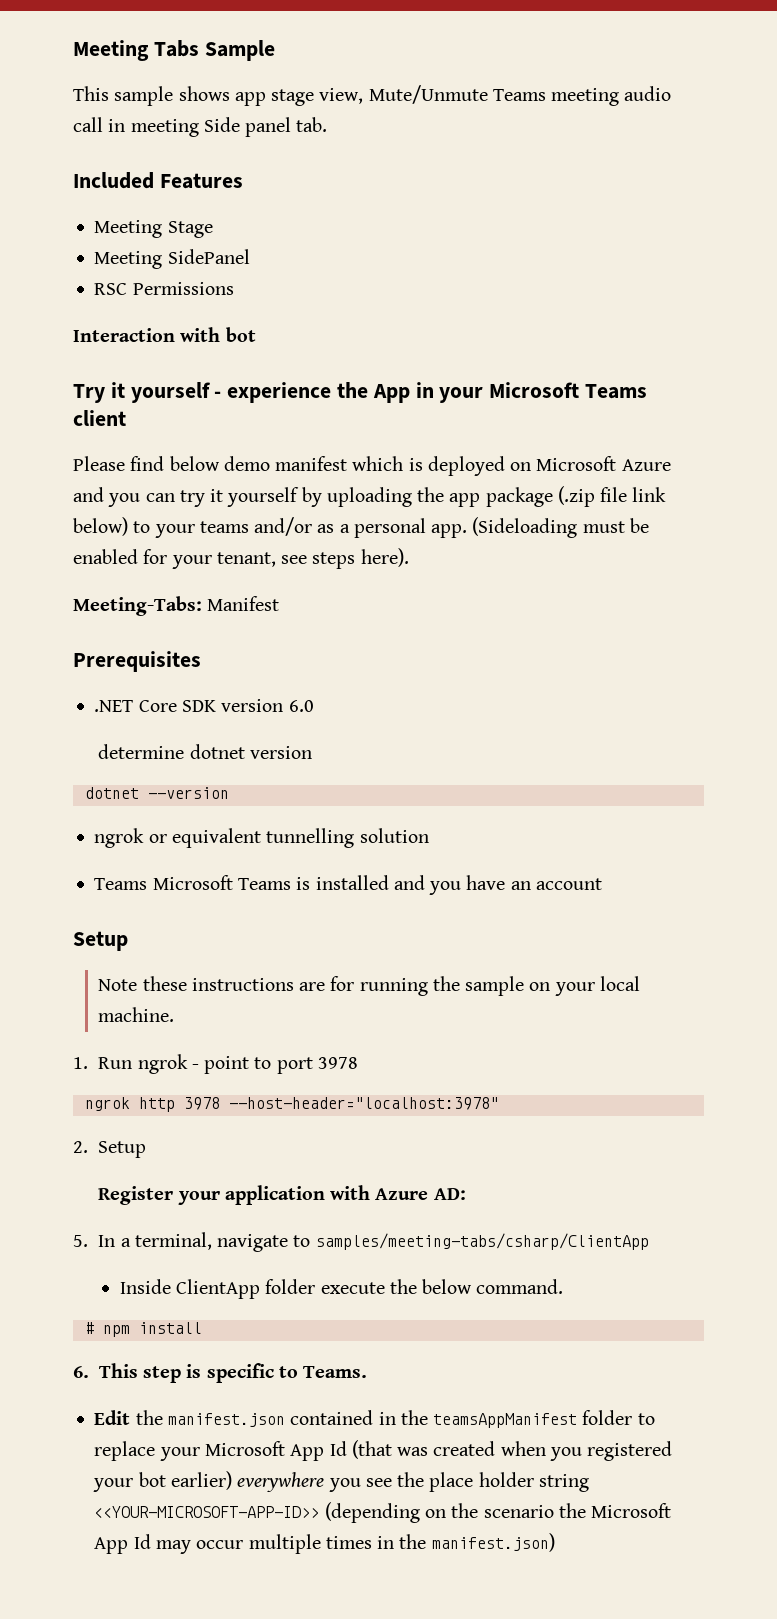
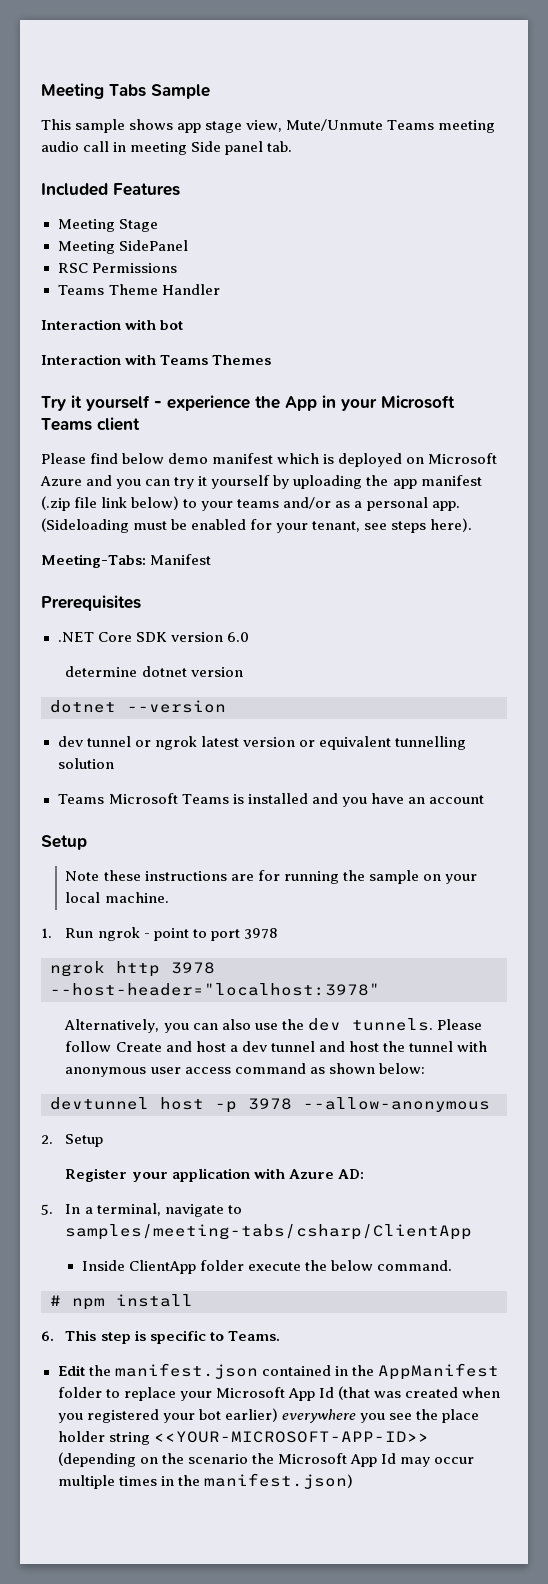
(234, 288) none -> [57,284,220,295] // Teams Theme Handler
(256, 334) none -> [41,354,272,365] // Interaction with Teams Themes
[485,487,553,507] package -> [420,475,482,486] manifest
[94,828,145,848] ngrok -> [57,736,295,750] dev tunnel or ngrok latest version
(499, 1103) none -> [64,1018,482,1033] [65,1041,488,1052] [65,1063,425,1077] [50,1097,490,1113] // Alternatively, you can also use the dev tunnels. Please follow Create and host a dev tunnel and host the tunnel with anonymous user access command as shown below: // devtunnel host -p 3978 --allow-anonymous
[433,1413,578,1428] teamsAppManifest -> [377,1363,499,1380] AppManifest

